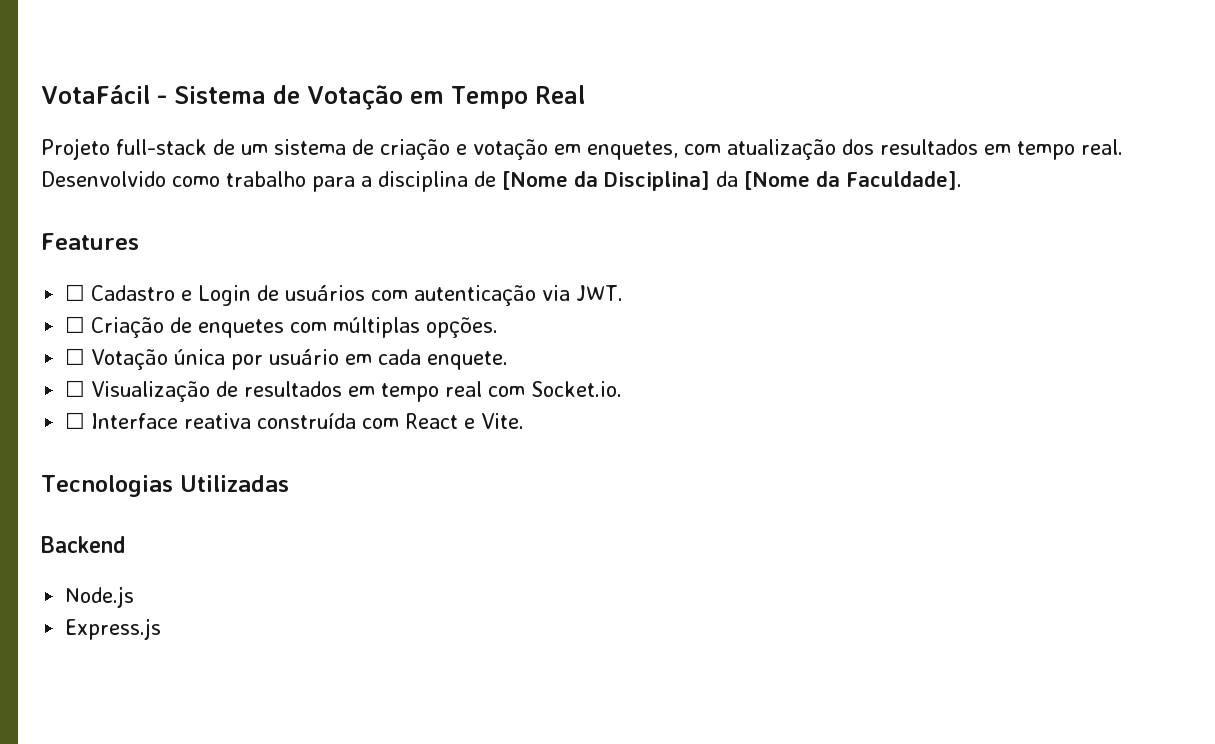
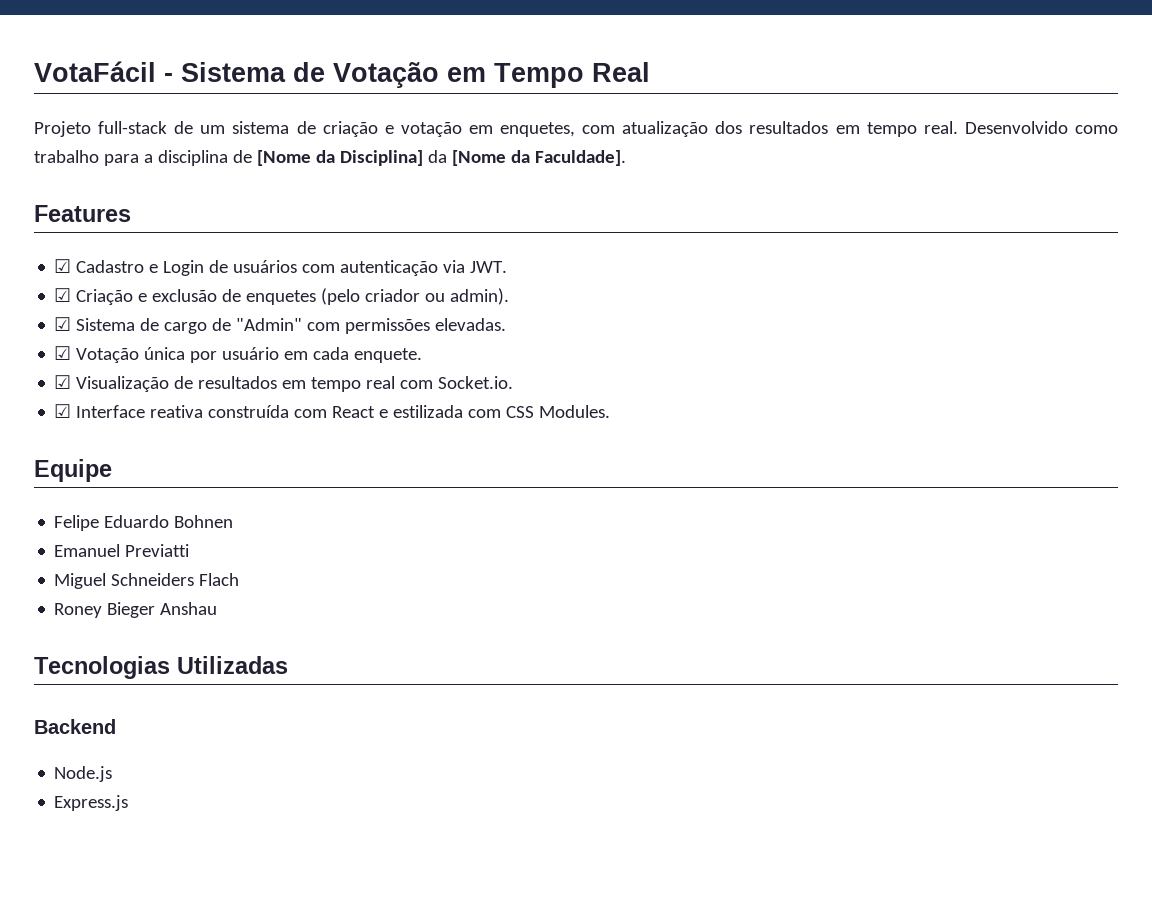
[65,284,86,301] ☐ -> [54,259,72,273] ☑
[65,316,499,338] [65,348,86,365] ☐ Criação de enquetes com múltiplas opções. // ☐ -> [54,288,510,305] [54,317,507,334] [54,346,72,360] ☑ Criação e exclusão de enquetes (pelo criador ou admin). // ☑ Sistema de cargo de "Admin" com permissões elevadas. // ☑
[65,380,86,397] ☐ -> [54,375,72,389] ☑
[65,412,86,429] ☐ -> [54,404,72,418] ☑
[481,413,525,429] Vite. -> [393,405,611,418] [34,459,112,482] [54,515,234,531] [54,544,190,557] [54,573,240,589] [54,602,218,618] estilizada com CSS Modules. // Equipe // Felipe Eduardo Bohnen // Emanuel Previatti // Miguel Schneiders Flach // Roney Bieger Anshau

